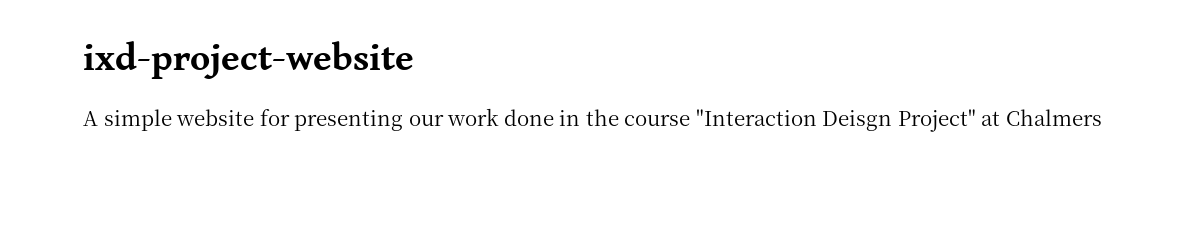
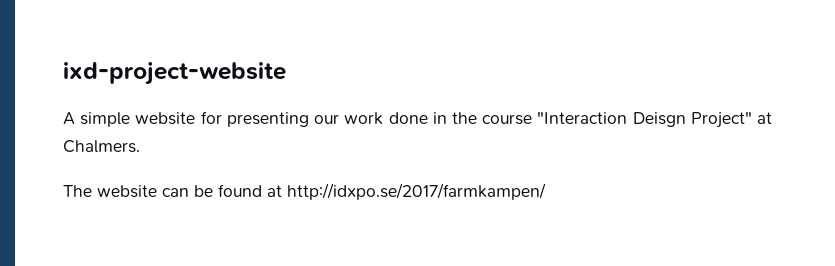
[1006,109,1103,126] Chalmers -> [63,140,140,153] [63,183,546,200] Chalmers. // The website can be found at http://idxpo.se/2017/farmkampen/

